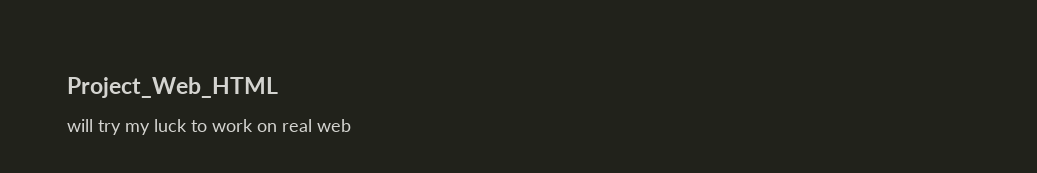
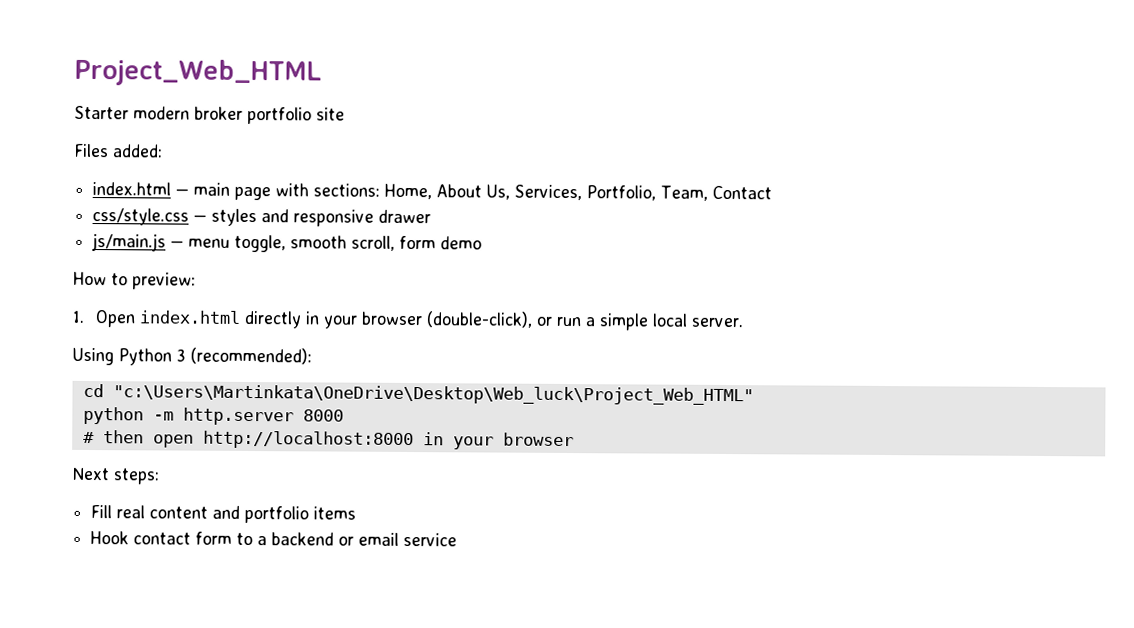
[67,119,351,135] will try my luck to work on real web -> [74,105,345,125] [73,143,163,158] [92,182,773,201] [92,208,432,227] [91,233,483,253] [73,271,196,290] [72,310,743,331] [72,347,312,366] [82,383,754,406] [82,406,344,426] [82,430,574,450] [71,467,160,485] [90,505,357,524] [90,531,458,547] Starter modern broker portfolio site // Files added: // index.html — main page with sections: Home, About Us, Services, Portfolio, Team, Contact // css/style.css — styles and responsive drawer // js/main.js — menu toggle, smooth scroll, form demo // How to preview: // 1. Open index.html directly in your browser (double-click), or run a simple local server. // Using Python 3 (recommended): // cd "c:\Users\Martinkata\OneDrive\Desktop\Web_luck\Project_Web_HTML" // python -m http.server 8000 // # then open http://localhost:8000 in your browser // Next steps: // Fill real content and portfolio items // Hook contact form to a backend or email service

